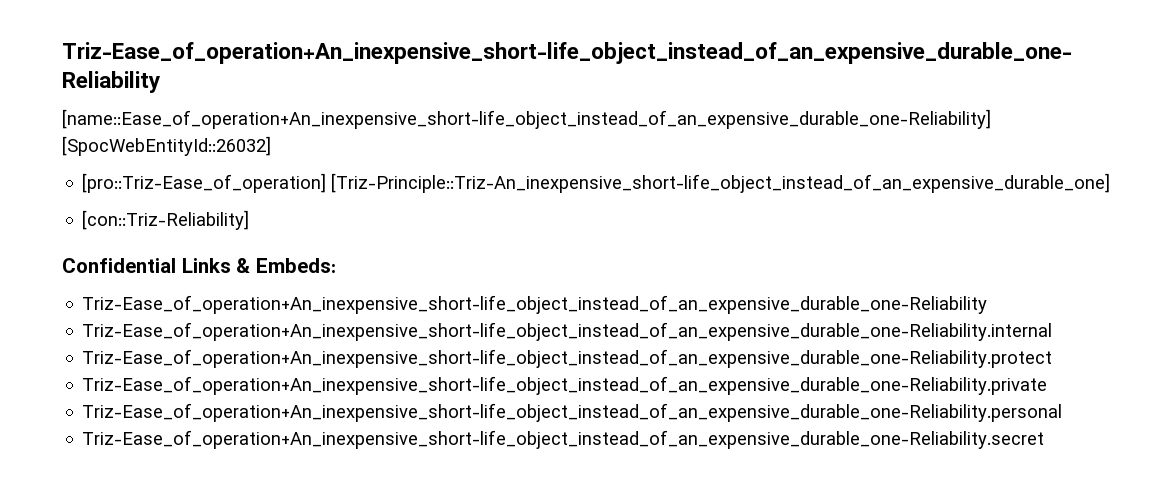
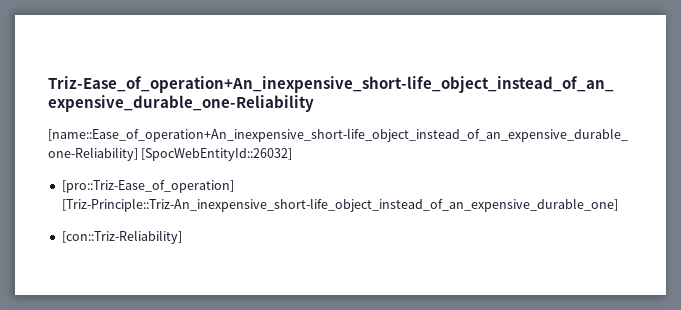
[62,258,336,273] [82,295,988,314] [82,322,1053,341] [82,349,1053,368] [82,376,1048,395] [82,403,1063,422] [82,430,1045,449] // Confidential Links & Embeds: // Triz-Ease_of_operation+An_inexpensive_short-life_object_instead_of_an_expensive_durable_one-Reliability // Triz-Ease_of_operation+An_inexpensive_short-life_object_instead_of_an_expensive_durable_one-Reliability.internal // Triz-Ease_of_operation+An_inexpensive_short-life_object_instead_of_an_expensive_durable_one-Reliability.protect // Triz-Ease_of_operation+An_inexpensive_short-life_object_instead_of_an_expensive_durable_one-Reliability.private // Triz-Ease_of_operation+An_inexpensive_short-life_object_instead_of_an_expensive_durable_one-Reliability.personal // Triz-Ease_of_operation+An_inexpensive_short-life_object_instead_of_an_expensive_durable_one-Reliability.secret -> (182, 237) none

